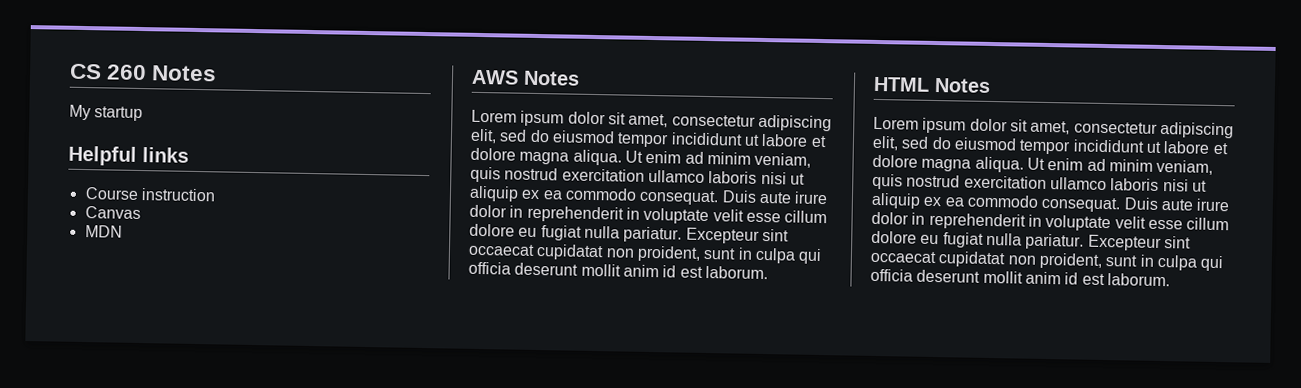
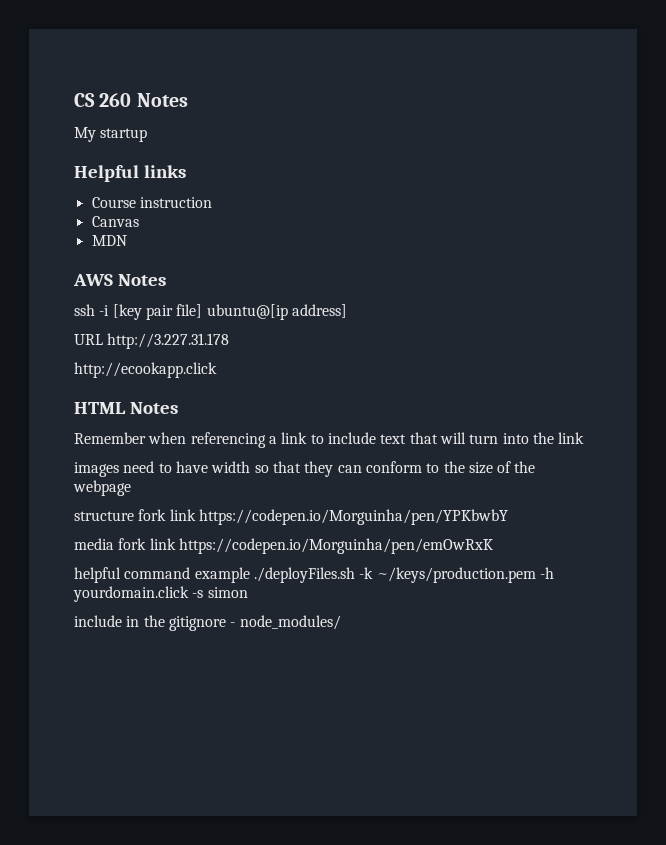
[471,109,832,132] [470,128,827,148] [470,147,812,168] [470,166,805,185] [469,185,829,206] [469,204,828,225] [469,223,789,244] [468,243,823,265] [468,261,768,280] [873,76,991,93] [873,116,1234,139] [872,135,1228,155] [872,154,1214,175] [872,173,1207,192] [871,192,1230,213] [871,211,1230,232] [871,230,1191,252] [870,250,1224,272] [870,268,1170,287] Lorem ipsum dolor sit amet, consectetur adipiscing elit, sed do eiusmod tempor incididunt ut labore et dolore magna aliqua. Ut enim ad minim veniam, quis nostrud exercitation ullamco laboris nisi ut aliquip ex ea commodo consequat. Duis aute irure dolor in reprehenderit in voluptate velit esse cillum dolore eu fugiat nulla pariatur. Excepteur sint occaecat cupidatat non proident, sunt in culpa qui officia deserunt mollit anim id est laborum. // HTML Notes // Lorem ipsum dolor sit amet, consectetur adipiscing elit, sed do eiusmod tempor incididunt ut labore et dolore magna aliqua. Ut enim ad minim veniam, quis nostrud exercitation ullamco laboris nisi ut aliquip ex ea commodo consequat. Duis aute irure dolor in reprehenderit in voluptate velit esse cillum dolore eu fugiat nulla pariatur. Excepteur sint occaecat cupidatat non proident, sunt in culpa qui officia deserunt mollit anim id est laborum. -> [74,304,347,320] [74,333,230,349] [74,362,217,378] [74,402,178,414] [74,432,585,448] [74,461,536,477] [73,480,131,496] [74,509,508,525] [74,538,493,554] [74,567,554,583] [73,586,248,602] [74,615,341,631] ssh -i [key pair file] ubuntu@[ip address] // URL http://3.227.31.178 // http://ecookapp.click // HTML Notes // Remember when referencing a link to include text that will turn into the link // images need to have width so that they can conform to the size of the webpage // structure fork link https://codepen.io/Morguinha/pen/YPKbwbY // media fork link https://codepen.io/Morguinha/pen/emOwRxK // helpful command example ./deployFiles.sh -k ~/keys/production.pem -h yourdomain.click -s simon // include in the gitignore - node_modules/

